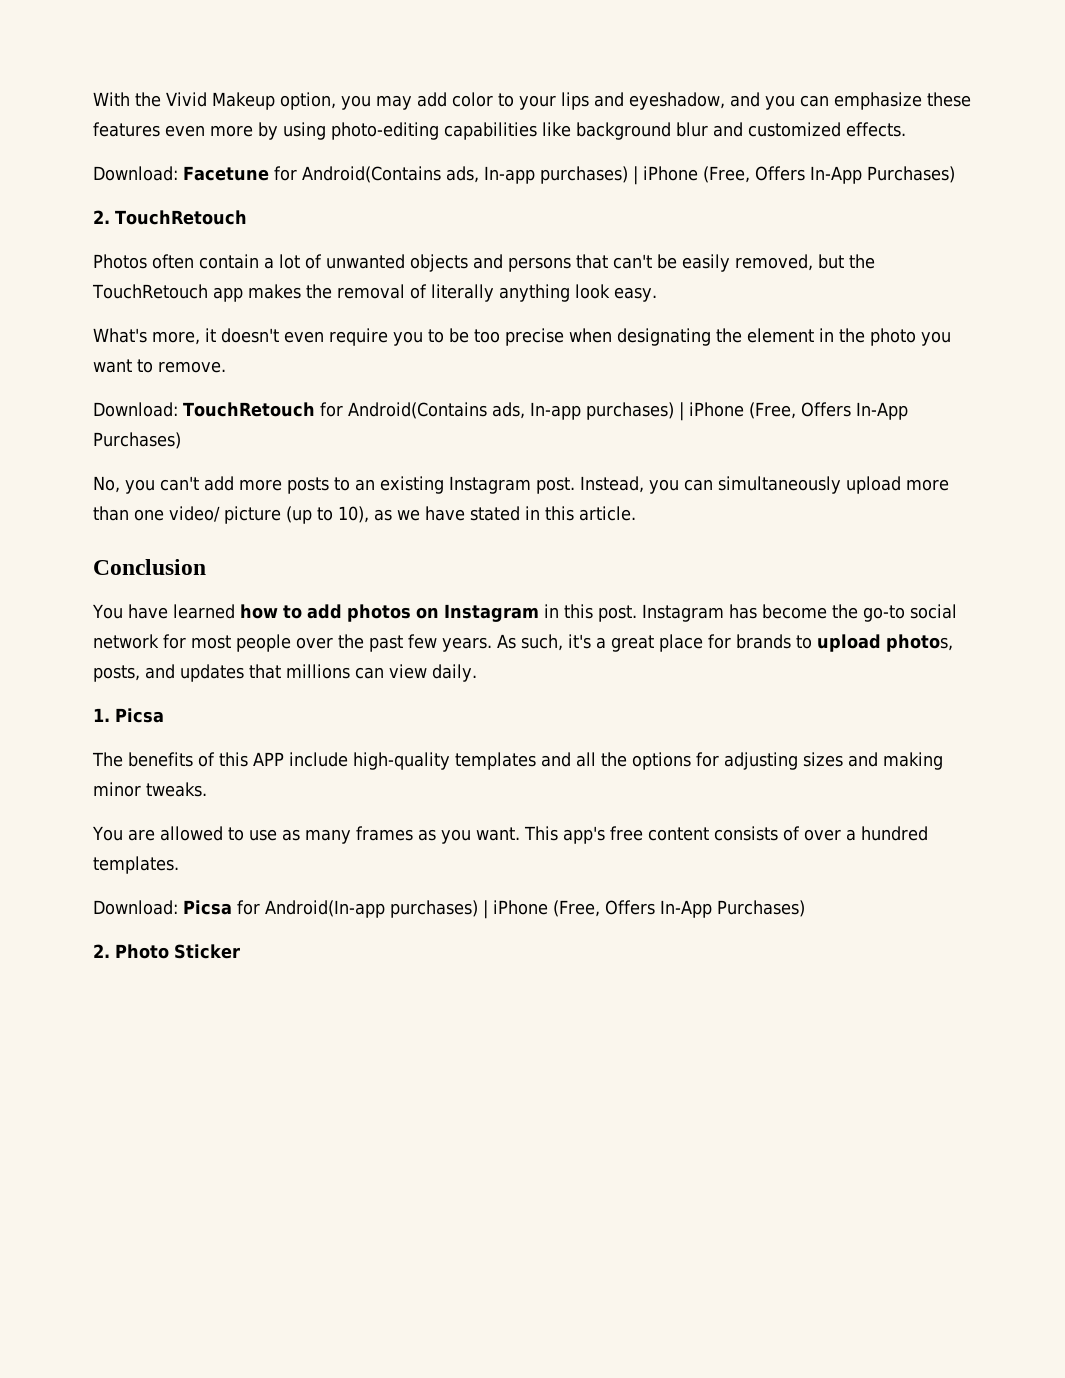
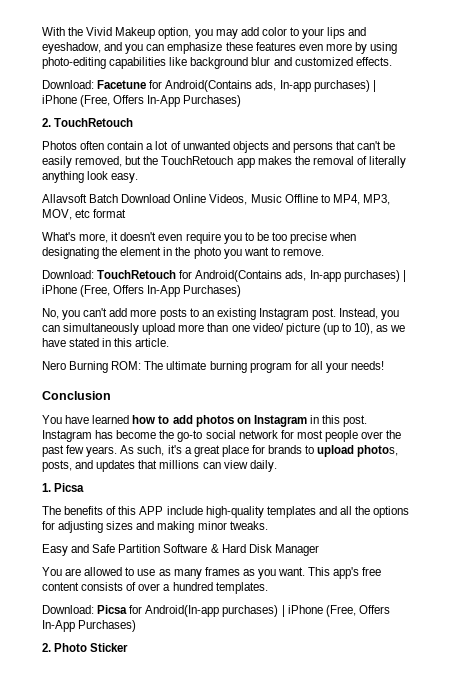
(657, 294) none -> [42,194,390,205] [42,209,127,220] // Allavsoft Batch Download Online Videos, Music Offline to MP4, MP3, MOV, etc format
(636, 513) none -> [42,361,385,373] // Nero Burning ROM: The ultimate burning program for all your needs!
(207, 789) none -> [42,544,319,556] // Easy and Safe Partition Software & Hard Disk Manager

